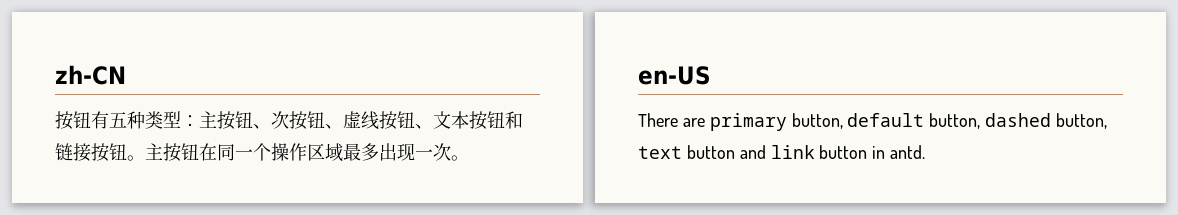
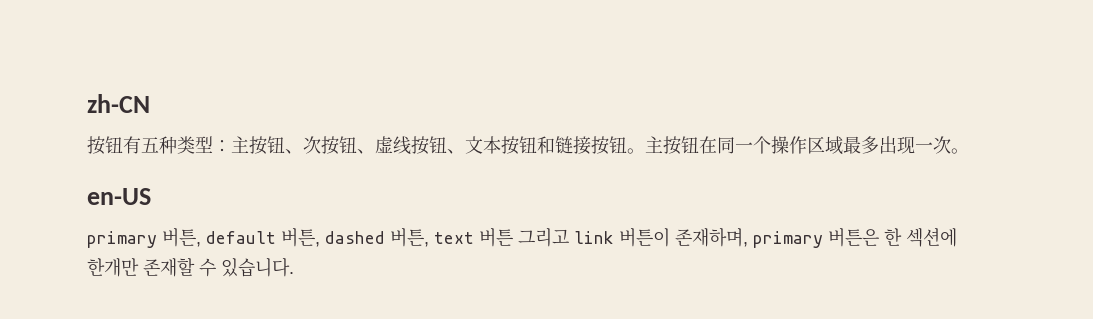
[638,113,1108,131] [638,145,926,159] There are primary button, default button, dashed button, text button and link button in antd. -> [87,228,957,248] [87,257,294,277] primary 버튼, default 버튼, dashed 버튼, text 버튼 그리고 link 버튼이 존재하며, primary 버튼은 한 섹션에 한개만 존재할 수 있습니다.

